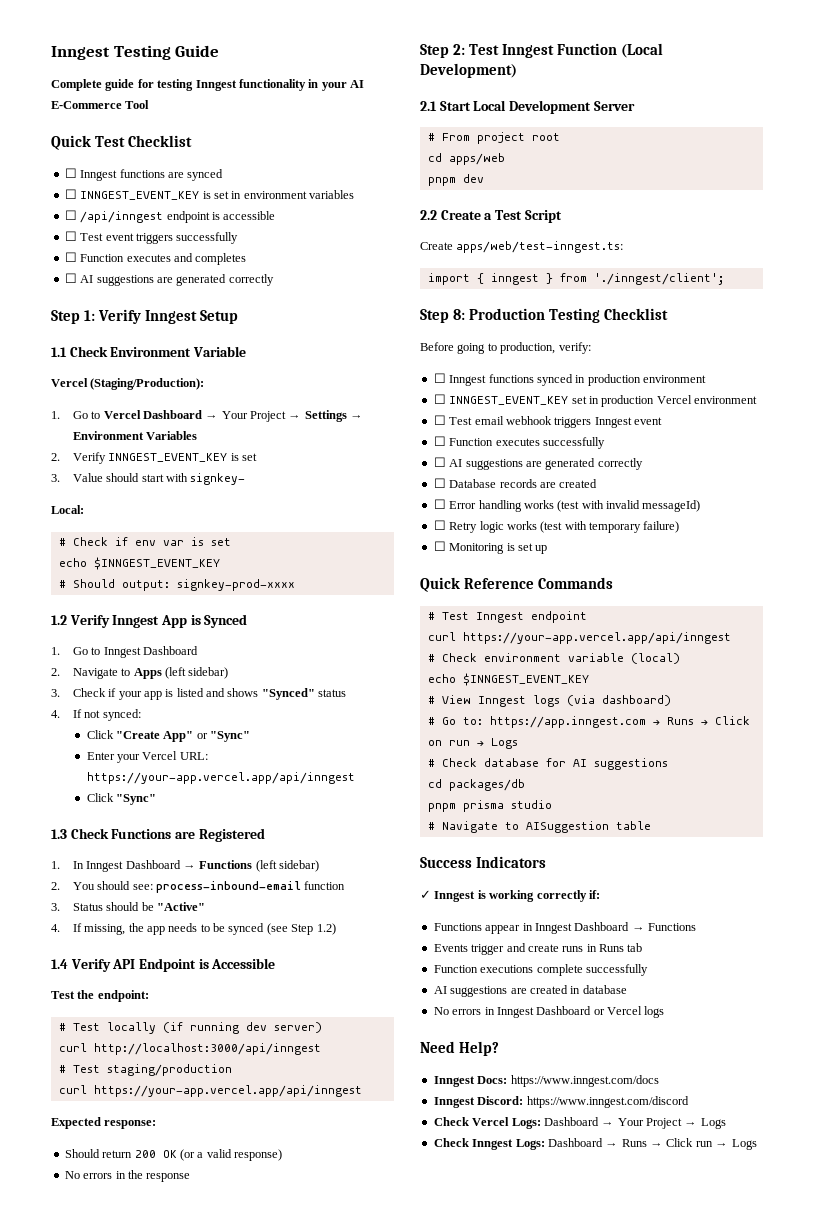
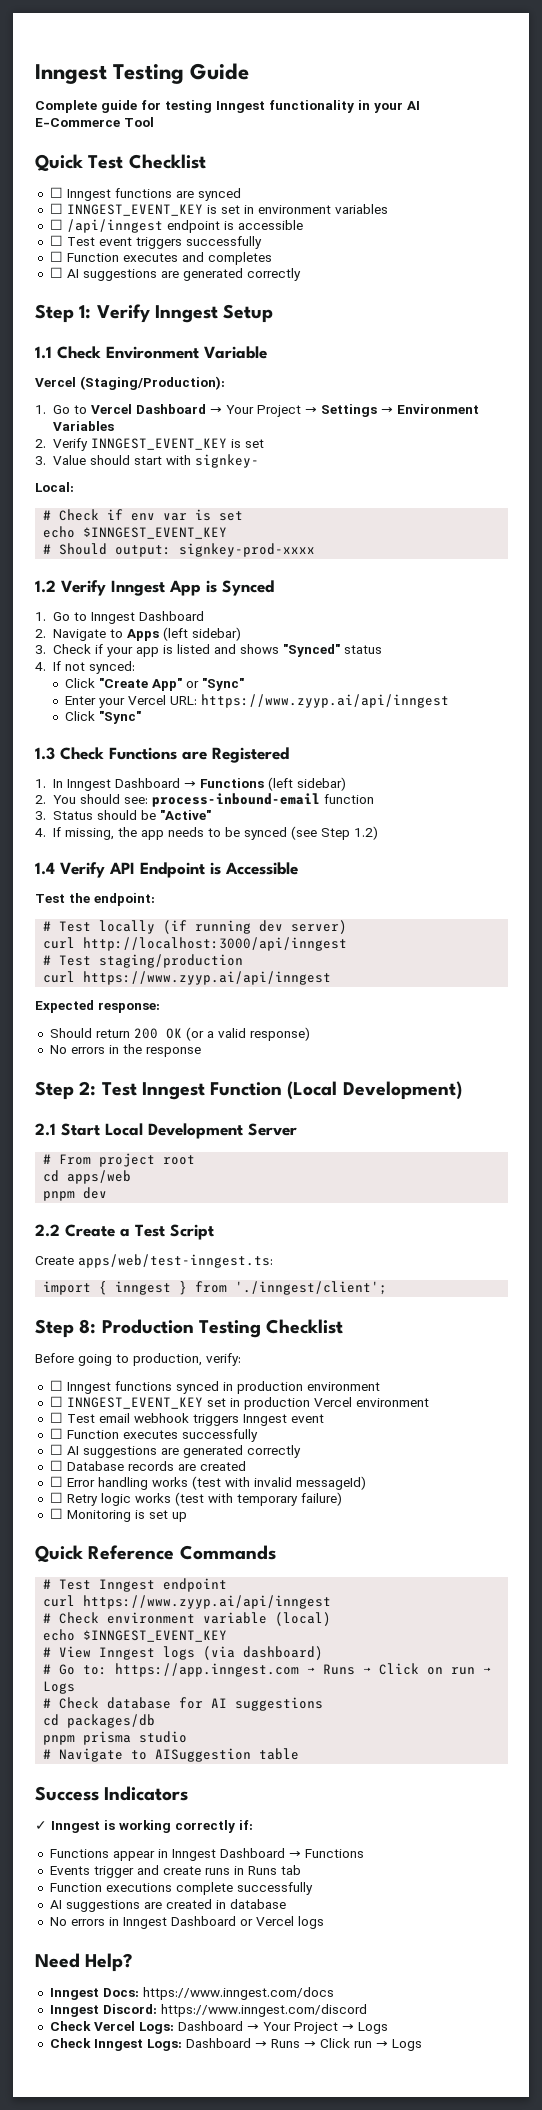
[86,772,355,784] https://your-app.vercel.app/api/inngest -> [200,694,449,708] https://www.zyyp.ai/api/inngest
[93,1085,362,1097] https://your-app.vercel.app/api/inngest -> [83,971,332,985] https://www.zyyp.ai/api/inngest
[462,632,731,644] https://your-app.vercel.app/api/inngest -> [83,1595,332,1609] https://www.zyyp.ai/api/inngest

